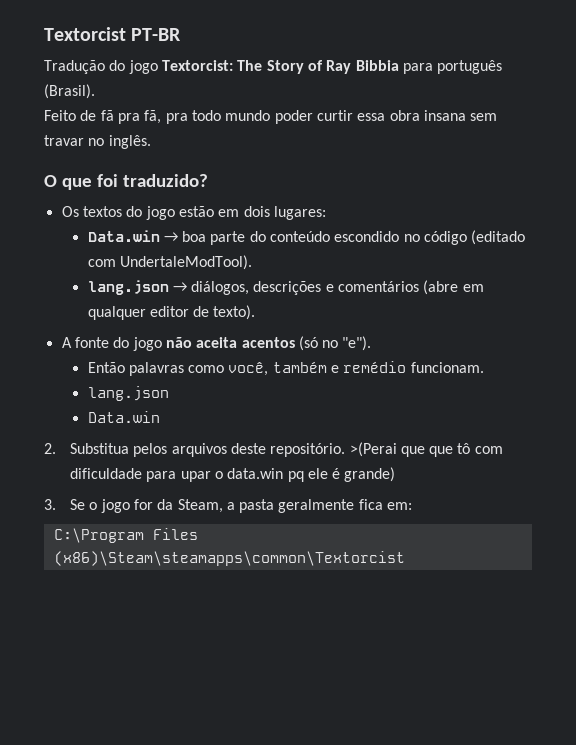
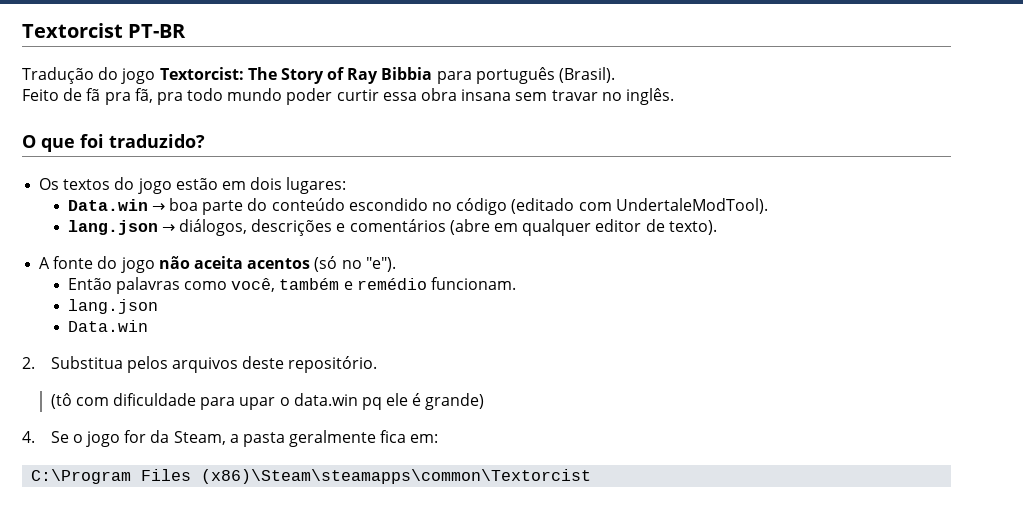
[349,442,471,457] >(Perai que que tô -> [50,393,72,409] // (tô
[44,499,56,510] 3. -> [22,431,35,443] 4.

